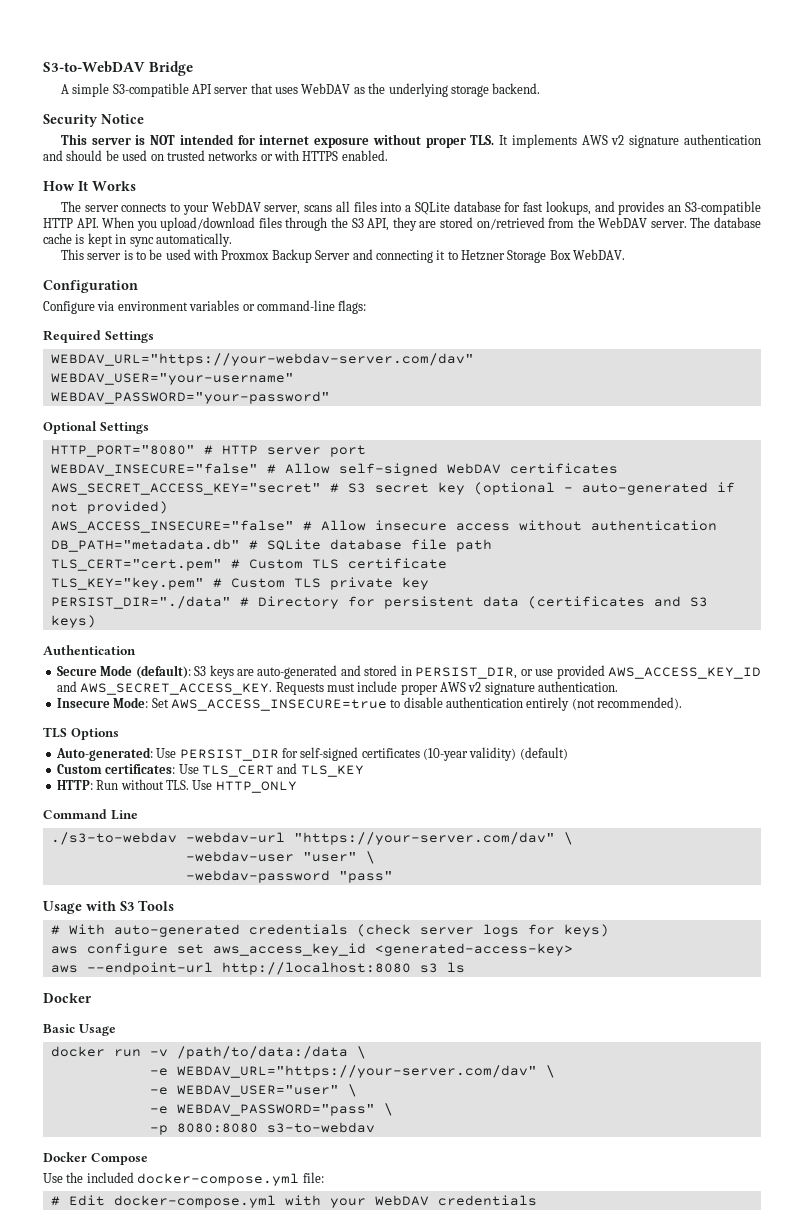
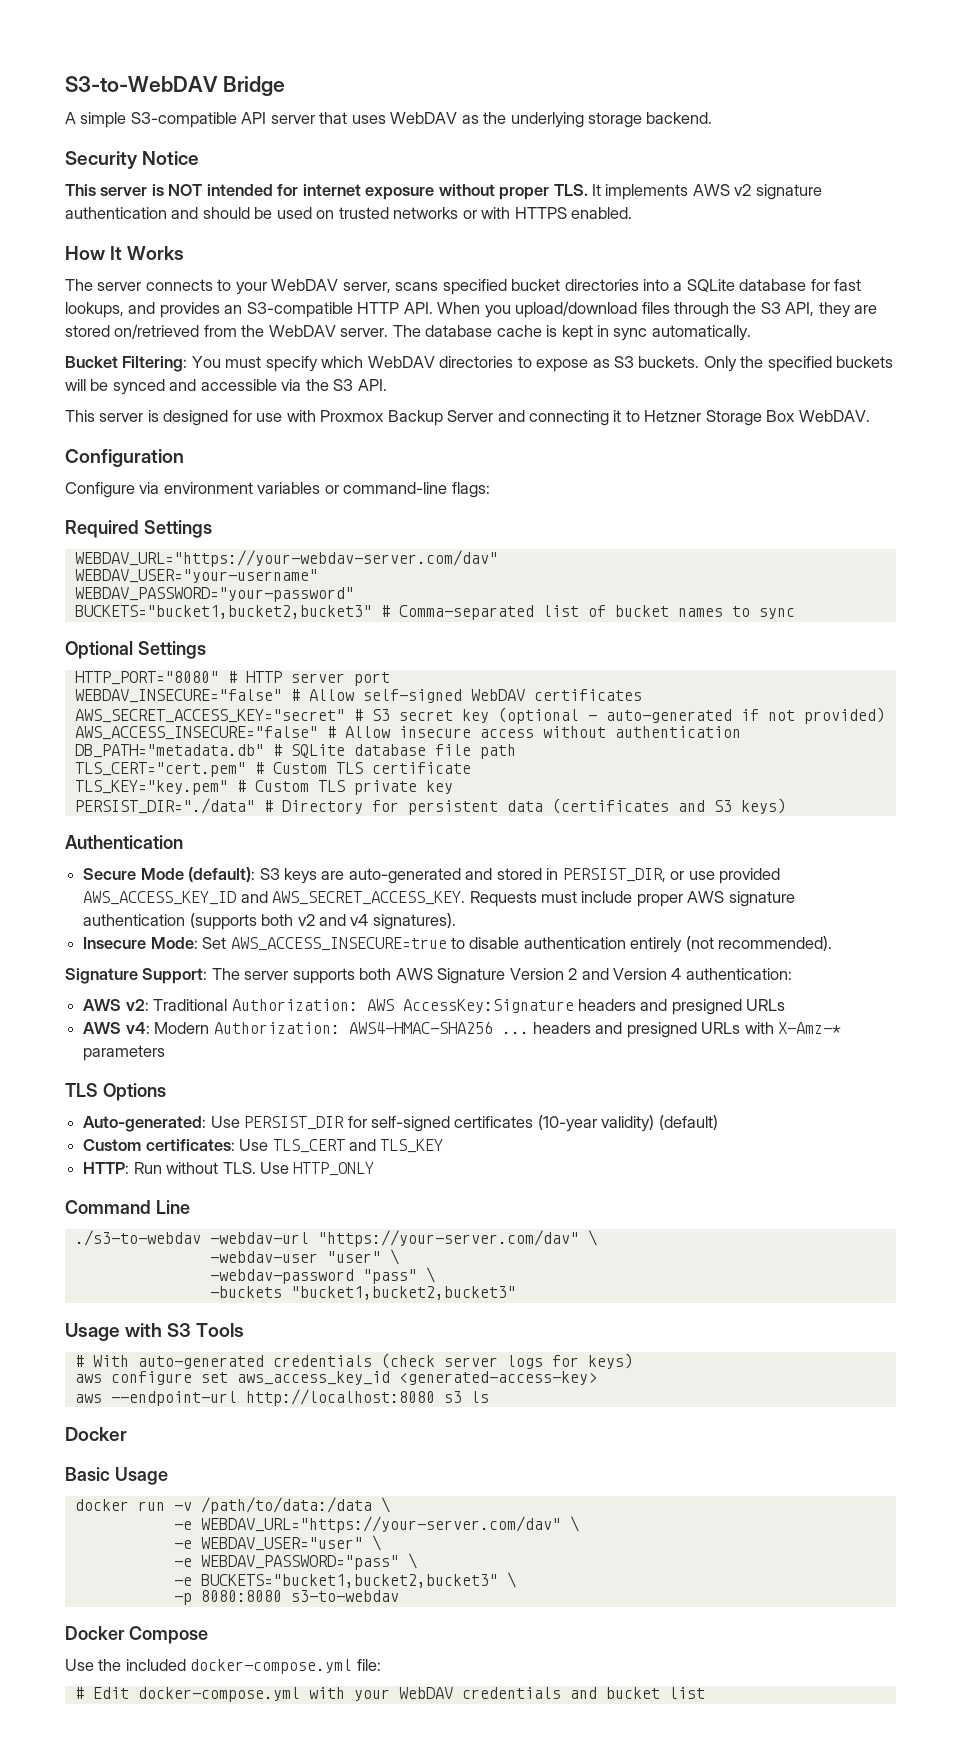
[335,201,377,212] all files -> [442,279,639,295] specified bucket directories
[60,249,191,260] // This server is to be used -> [65,356,894,372] [65,379,387,395] [65,410,283,426] // Bucket Filtering: You must specify which WebDAV directories to expose as S3 buckets. Only the specified buckets will be synced and accessible via the S3 API. // This server is designed for use
(330, 397) none -> [74,605,795,620] // BUCKETS="bucket1,bucket2,bucket3" # Comma-separated list of bucket names to sync
[468,681,619,695] v2 signature authentication. -> [728,891,795,907] [83,913,456,930] signature authentication (supports both v2 and v4 signatures).
(683, 703) none -> [65,968,792,984] [83,999,786,1015] [83,1021,842,1038] [83,1045,166,1061] // Signature Support: The server supports both AWS Signature Version 2 and Version 4 authentication: // AWS v2: Traditional Authorization: AWS AccessKey:Signature headers and presigned URLs // AWS v4: Modern Authorization: AWS4-HMAC-SHA256 ... headers and presigned URLs with X-Amz-* parameters
(393, 877) none -> [425,1267,435,1283] [209,1286,516,1300] \ // -buckets "bucket1,bucket2,bucket3"
(393, 1109) none -> [173,1572,516,1588] // -e BUCKETS="bucket1,bucket2,bucket3" \
(537, 1200) none -> [569,1687,705,1699] and bucket list

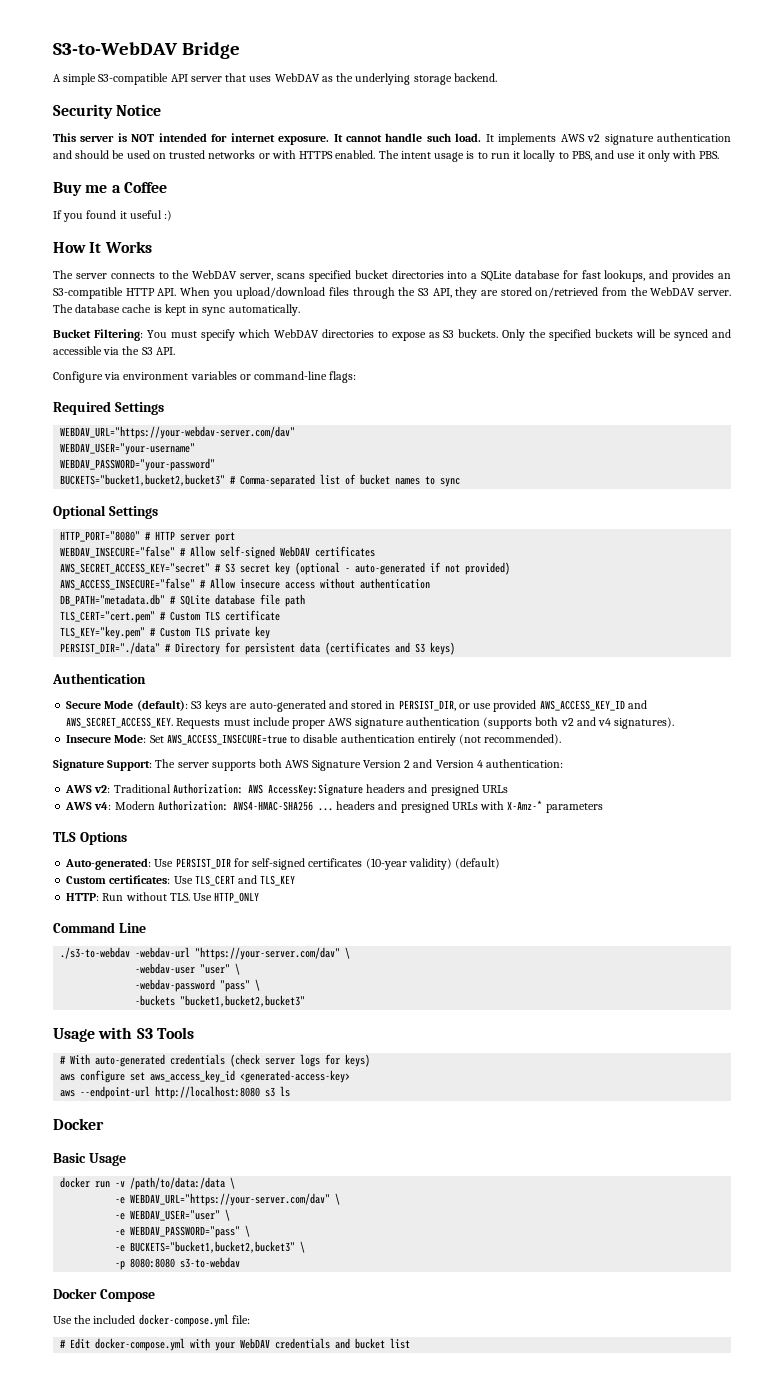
[365,184,588,200] exposure without proper TLS. -> [278,133,482,145] exposure. It cannot handle such load.
(633, 213) none -> [378,150,720,162] [53,182,167,196] [53,210,173,222] The intent usage is to run it locally to PBS, and use it only with PBS. // Buy me a Coffee // If you found it useful :)
[235,282,267,295] your -> [172,270,190,279] the
[65,410,870,426] [65,449,184,467] // This server is designed for use with Proxmox Backup Server and connecting it to Hetzner Storage Box WebDAV. // Configuration -> (175, 351) none

